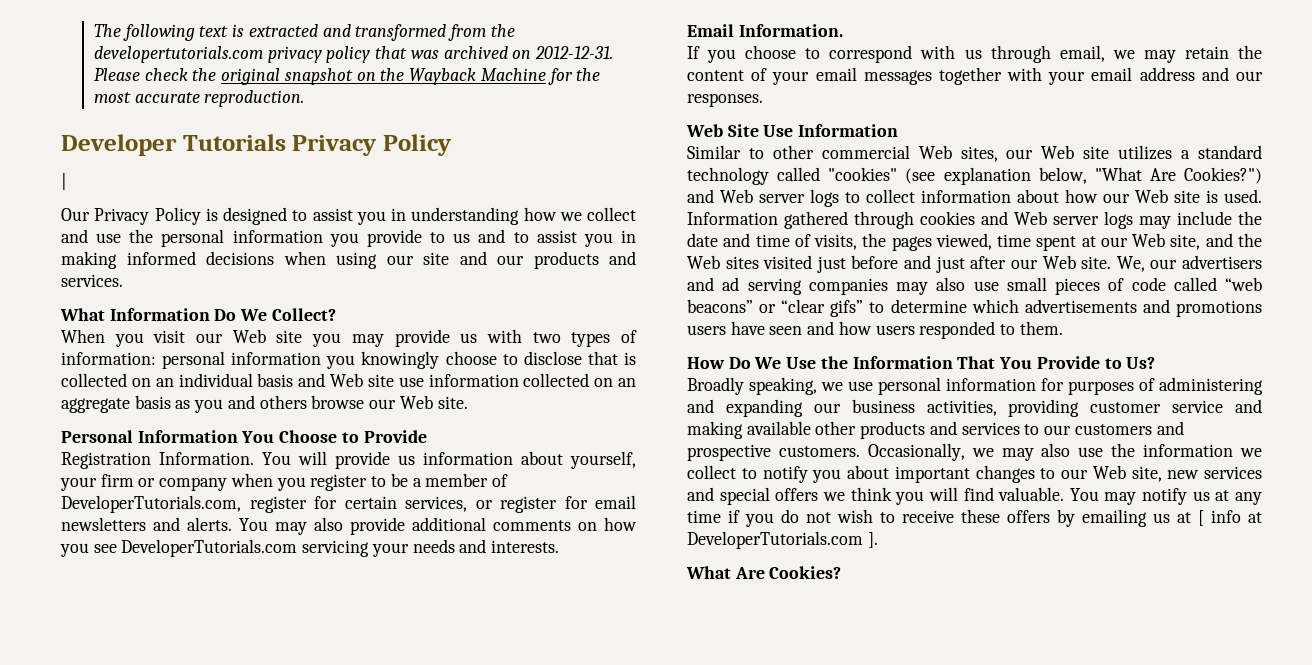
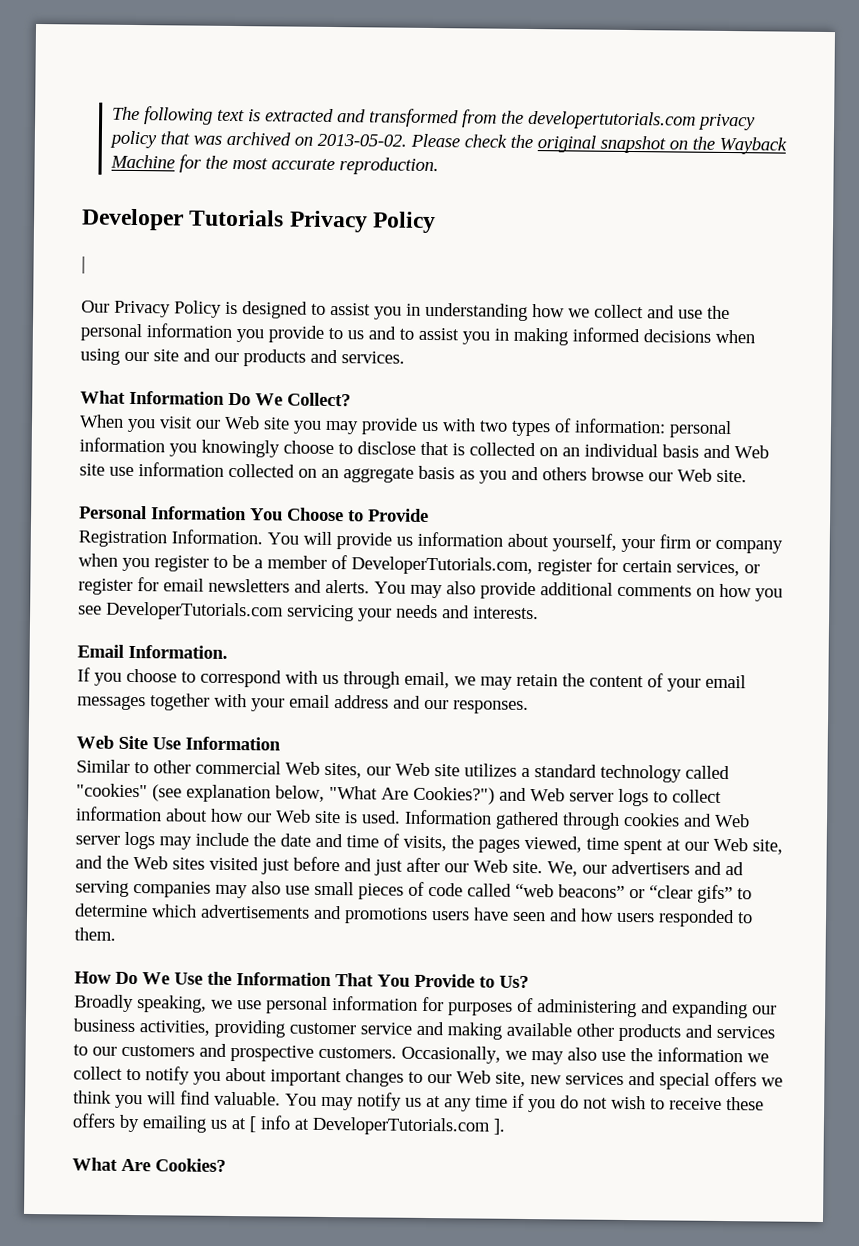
[535,46,614,59] 2012-12-31. -> [316,133,407,147] 2013-05-02.

